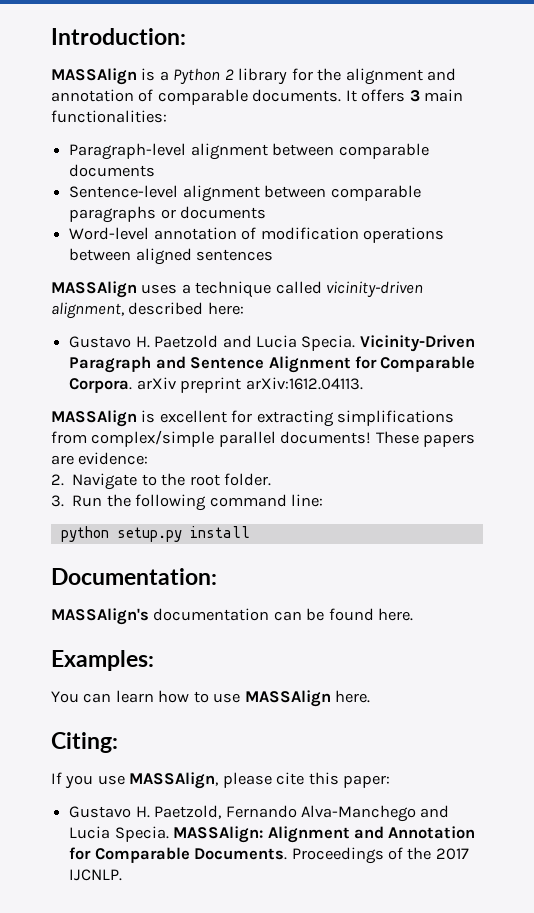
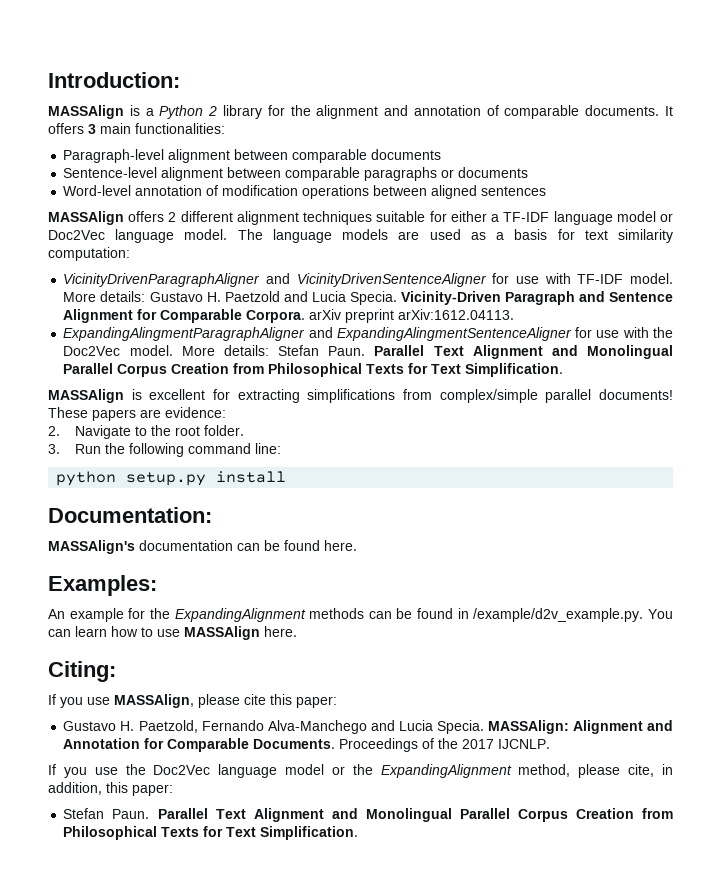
[141,281,424,298] [51,302,244,319] uses a technique called vicinity-driven alignment, described here: // -> [128,211,673,225] [48,229,673,243] [48,247,130,261] [63,273,673,287] [63,291,146,302] offers 2 different alignment techniques suitable for either a TF-IDF language model or Doc2Vec language model. The language models are used as a basis for text similarity computation: // VicinityDrivenParagraphAligner and VicinityDrivenSentenceAligner for use with TF-IDF model. More details:
(363, 383) none -> [63,327,673,341] [63,345,674,359] [63,363,564,377] // ExpandingAlingmentParagraphAligner and ExpandingAlingmentSentenceAligner for use with the Doc2Vec model. More details: Stefan Paun. Parallel Text Alignment and Monolingual Parallel Corpus Creation from Philosophical Texts for Text Simplification.
(154, 660) none -> [48,608,644,622] An example for the ExpandingAlignment methods can be found in /example/d2v_example.py.
(123, 875) none -> [48,764,673,778] [48,782,173,796] [63,808,673,822] [63,826,359,840] // If you use the Doc2Vec language model or the ExpandingAlignment method, please cite, in addition, this paper: // Stefan Paun. Parallel Text Alignment and Monolingual Parallel Corpus Creation from Philosophical Texts for Text Simplification.

